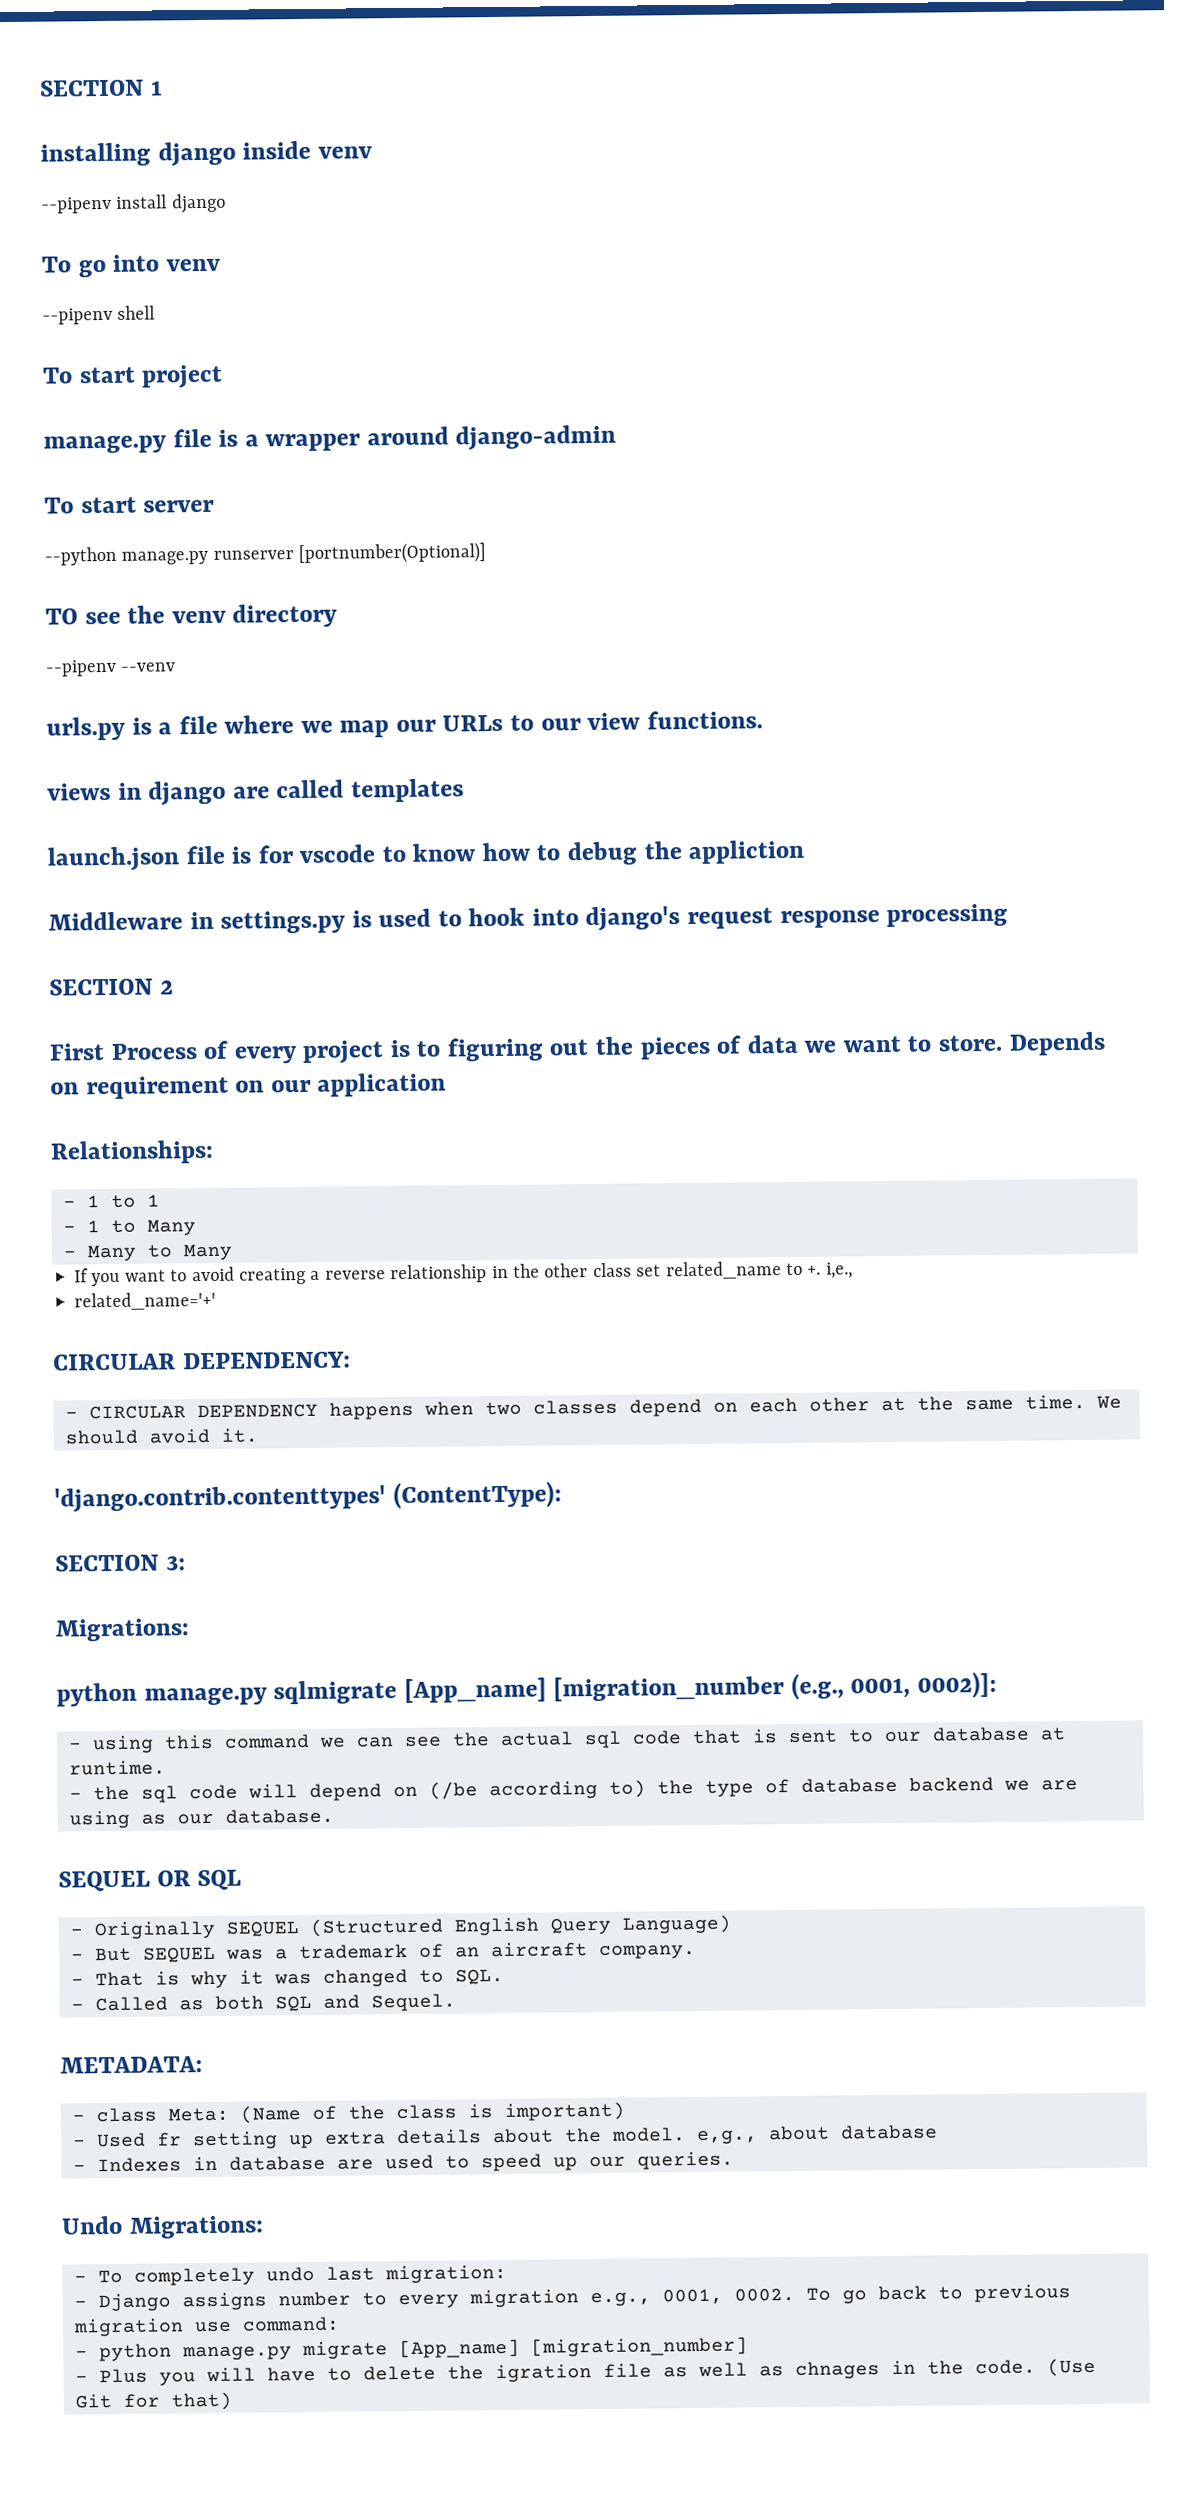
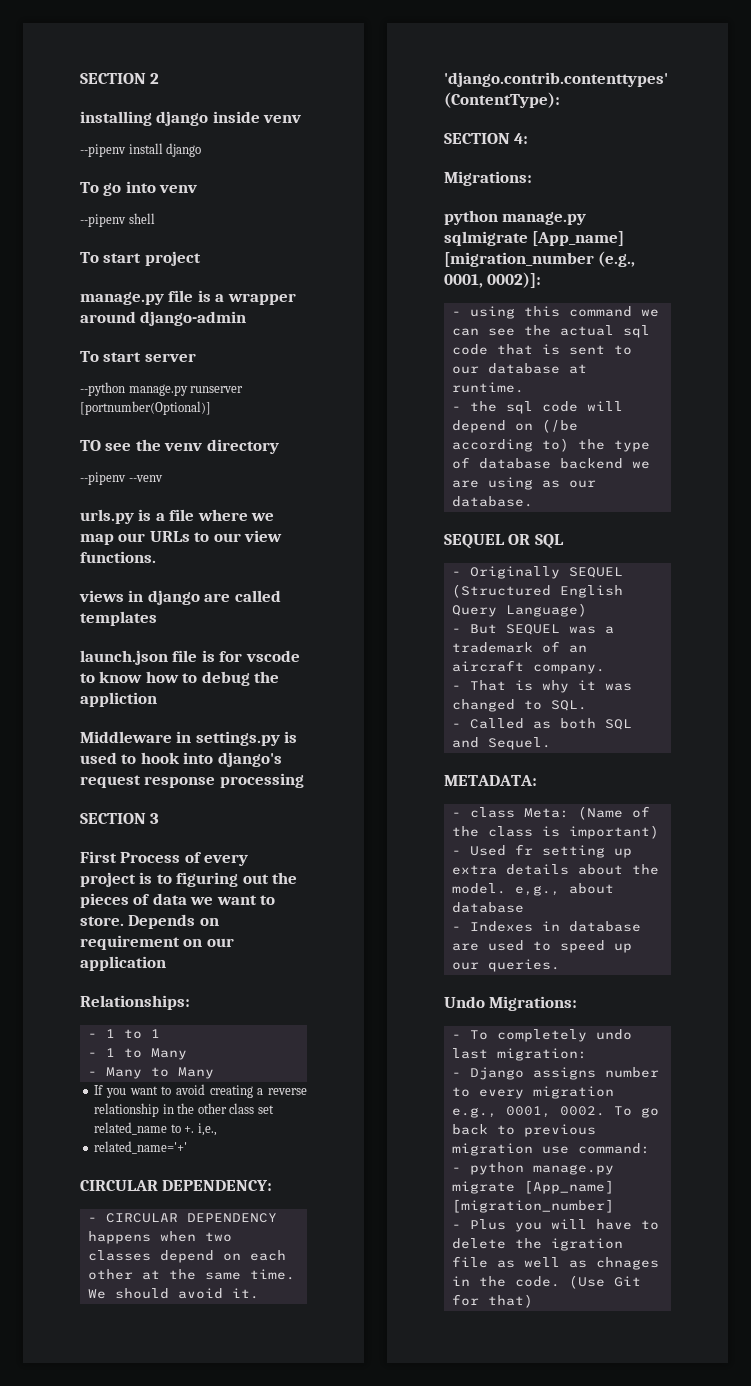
[39,79,163,97] SECTION 1 -> [80,73,160,84] SECTION 2
[159,980,174,995] 2 -> [150,813,160,824] 3
[165,1555,186,1571] 3: -> [514,133,529,144] 4:

